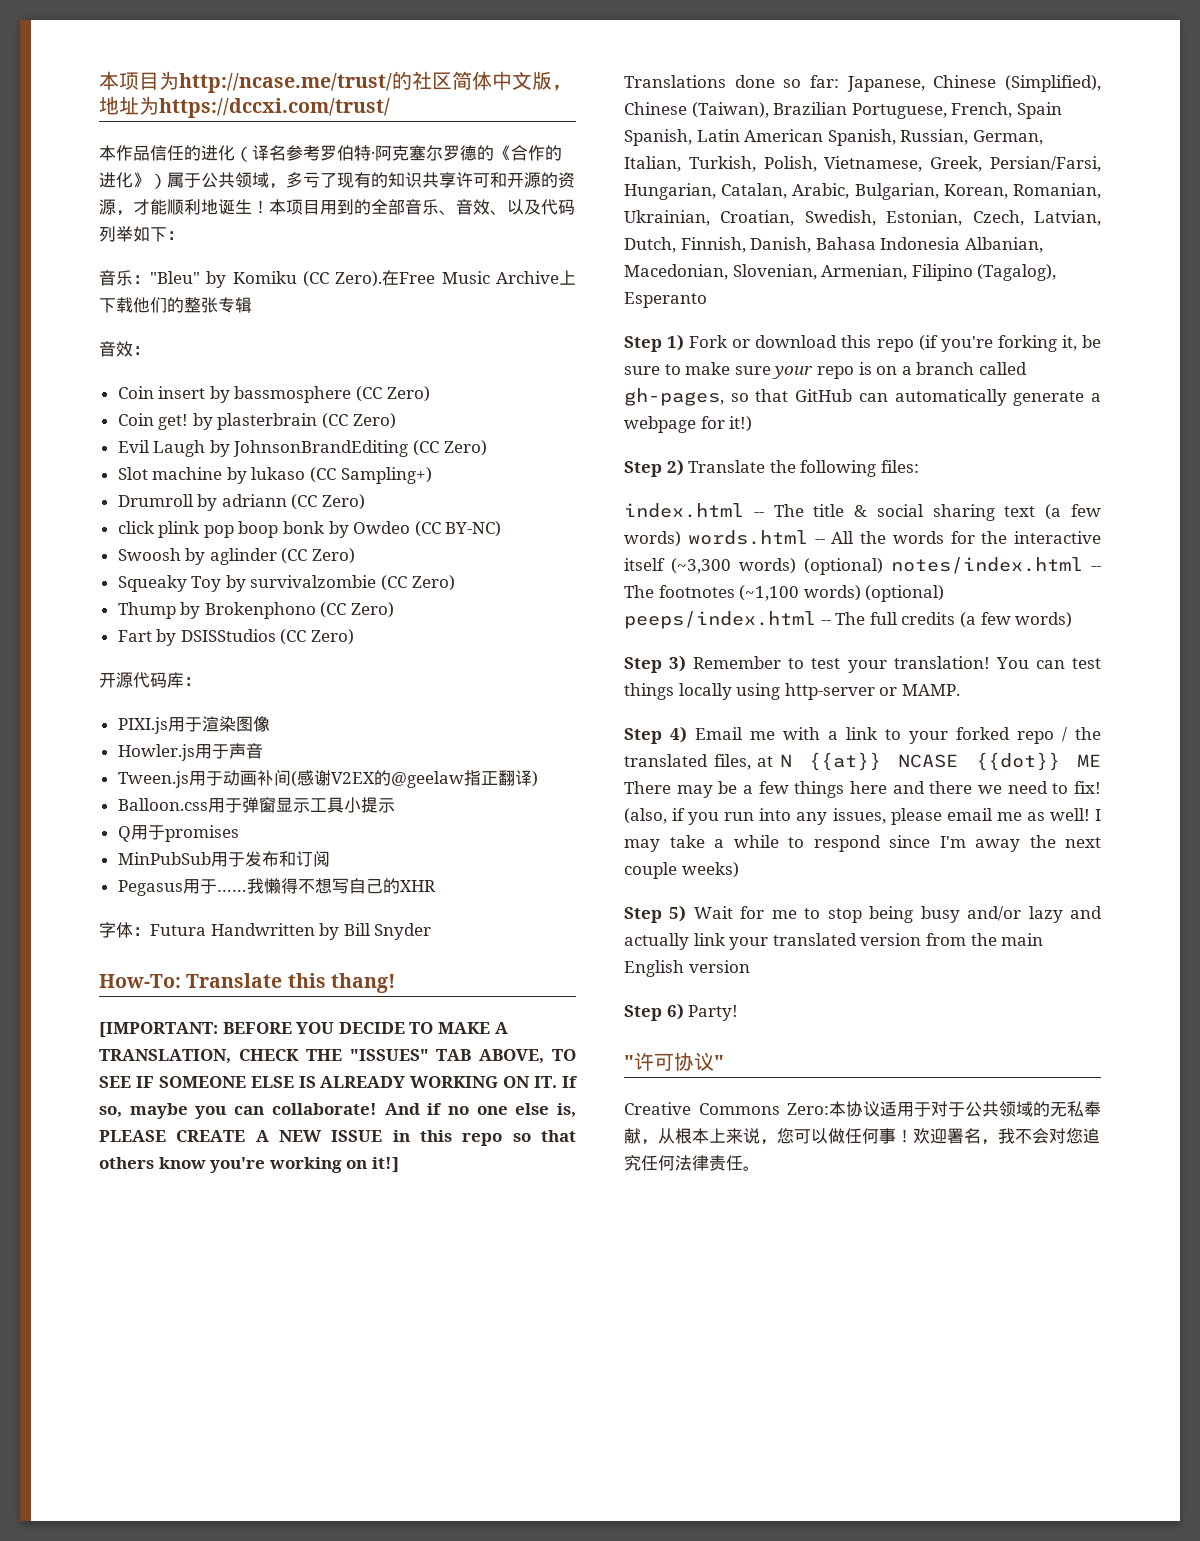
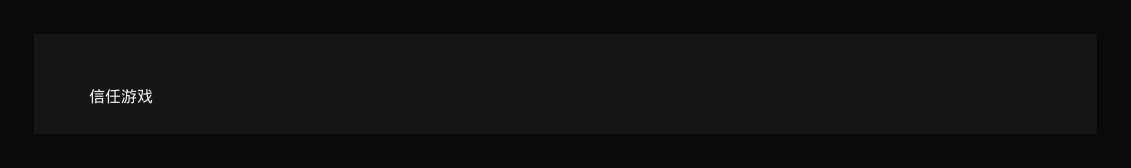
[99,71,572,93] [99,96,390,118] [99,145,562,162] [99,172,575,189] [99,199,575,216] [99,226,184,242] [99,270,576,288] [99,297,252,313] [99,341,150,357] [117,386,430,403] [117,413,396,430] [117,440,487,457] [117,467,432,484] [117,494,366,511] [117,521,502,538] [117,548,356,565] [117,575,455,592] [117,602,395,619] [117,629,355,646] [99,672,201,688] [117,716,270,734] [117,743,263,761] [117,770,538,788] [117,797,395,813] [117,825,239,842] [117,851,330,867] [117,878,436,896] [99,922,432,940] [99,973,395,993] [99,1022,508,1038] [99,1049,576,1064] [99,1076,579,1088] [99,1103,576,1119] [99,1130,576,1146] [99,1157,399,1173] [624,75,1101,92] [624,102,1062,119] [624,129,1043,146] [624,156,1101,172] [624,183,1101,200] [624,210,1101,226] [624,237,1043,253] [624,264,1057,281] [624,292,707,308] [624,334,1101,352] [624,362,1027,379] [624,388,1101,406] [624,416,753,433] [624,459,919,477] [624,503,1101,521] [624,530,1101,547] [624,557,1101,575] [624,585,945,602] [624,611,1073,629] [624,655,1101,673] [624,683,960,700] [624,726,1101,744] [624,752,1101,771] [624,781,1101,798] [624,808,1101,825] [624,835,1101,852] [624,862,739,879] [624,905,1102,923] [624,933,1044,950] [624,960,750,977] [624,1003,739,1021] [624,1052,724,1071] [624,1101,1101,1117] [624,1128,1100,1145] [624,1155,760,1171] 本项目为http://ncase.me/trust/的社区简体中文版，地址为https://dccxi.com/trust/ // 本作品信任的进化（译名参考罗伯特·阿克塞尔罗德的《合作的进化》）属于公共领域，多亏了现有的知识共享许可和开源的资源，才能顺利地诞生！本项目用到的全部音乐、音效、以及代码列举如下： // 音乐："Bleu" by Komiku (CC Zero).在Free Music Archive上下载他们的整张专辑 // 音效： // Coin insert by bassmosphere (CC Zero) // Coin get! by plasterbrain (CC Zero) // Evil Laugh by JohnsonBrandEditing (CC Zero) // Slot machine by lukaso (CC Sampling+) // Drumroll by adriann (CC Zero) // click plink pop boop bonk by Owdeo (CC BY-NC) // Swoosh by aglinder (CC Zero) // Squeaky Toy by survivalzombie (CC Zero) // Thump by Brokenphono (CC Zero) // Fart by DSISStudios (CC Zero) // 开源代码库： // PIXI.js用于渲染图像 // Howler.js用于声音 // Tween.js用于动画补间(感谢V2EX的@geelaw指正翻译) // Balloon.css用于弹窗显示工具小提示 // Q用于promises // MinPubSub用于发布和订阅 // Pegasus用于……我懒得不想写自己的XHR // 字体：Futura Handwritten by Bill Snyder // How-To: Translate this thang! // [IMPORTANT: BEFORE YOU DECIDE TO MAKE A TRANSLATION, CHECK THE "ISSUES" TAB ABOVE, TO SEE IF SOMEONE ELSE IS ALREADY WORKING ON IT. If so, maybe you can collaborate! And if no one else is, PLEASE CREATE A NEW ISSUE in this repo so that others know you're working on it!] // Translations done so far: Japanese, Chinese (Simplified), Chinese (Taiwan), Brazilian Portuguese, French, Spain Spanish, Latin American Spanish, Russian, German, Italian, Turkish, Polish, Vietnamese, Greek, Persian/Farsi, Hungarian, Catalan, Arabic, Bulgarian, Korean, Romanian, Ukrainian, Croatian, Swedish, Estonian, Czech, Latvian, Dutch, Finnish, Danish, Bahasa Indonesia Albanian, Macedonian, Slovenian, Armenian, Filipino (Tagalog), Esperanto // Step 1) Fork or download this repo (if you're forking it, be sure to make sure your repo is on a branch called gh-pages, so that GitHub can automatically generate a webpage for it!) // Step 2) Translate the following files: // index.html -- The title & social sharing text (a few words) words.html -- All the words for the interactive itself (~3,300 words) (optional) notes/index.html -- The footnotes (~1,100 words) (optional) peeps/index.html -- The full credits (a few words) // Step 3) Remember to test your translation! You can test things locally using http-server or MAMP. // Step 4) Email me with a link to your forked repo / the translated files, at N {{at}} NCASE {{dot}} ME There may be a few things here and there we need to fix! (also, if you run into any issues, please email me as well! I may take a while to respond since I'm away the next couple weeks) // Step 5) Wait for me to stop being busy and/or lazy and actually link your translated version from the main English version // Step 6) Party! // "许可协议" // Creative Commons Zero:本协议适用于对于公共领域的无私奉献，从根本上来说，您可以做任何事！欢迎署名，我不会对您追究任何法律责任。 -> [89,89,153,104] 信任游戏

